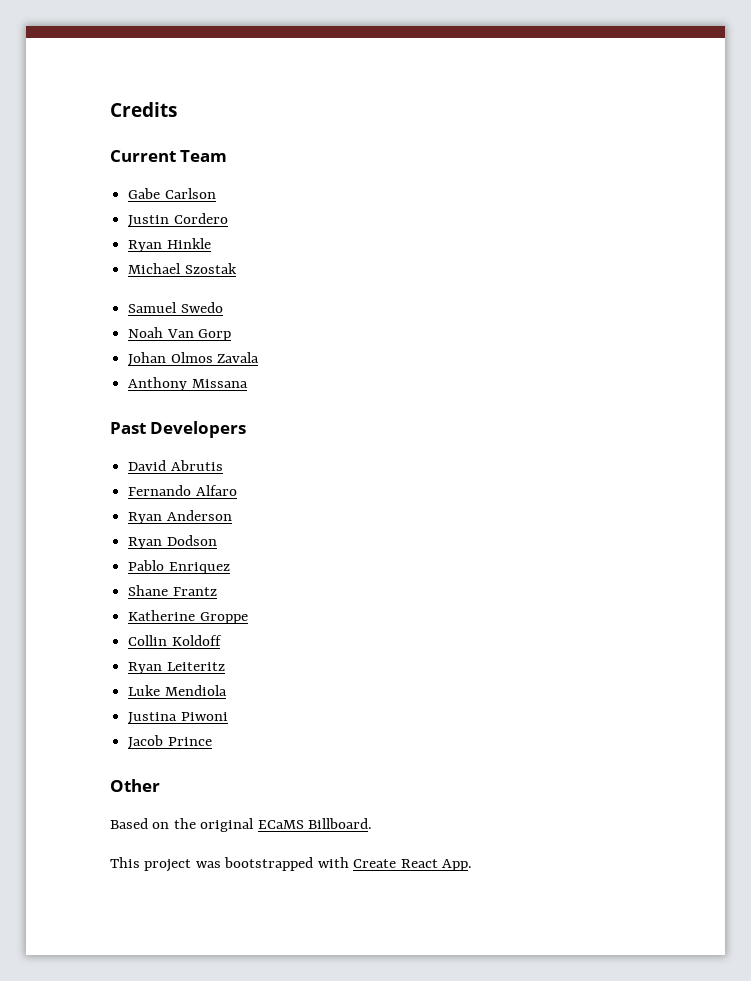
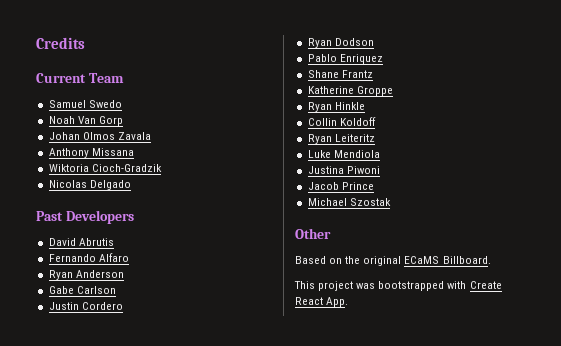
[128,188,216,199] [128,213,228,227] [128,238,211,252] [128,263,237,274] // Gabe Carlson // Justin Cordero // Ryan Hinkle // Michael Szostak -> (124, 78) none
(248, 383) none -> [48,164,162,172] [48,180,131,190] // Wiktoria Cioch-Gradzik // Nicolas Delgado
(232, 515) none -> [48,286,116,294] [48,302,123,310] // Gabe Carlson // Justin Cordero
(248, 618) none -> [307,102,365,112] // Ryan Hinkle
(212, 741) none -> [307,198,391,206] // Michael Szostak

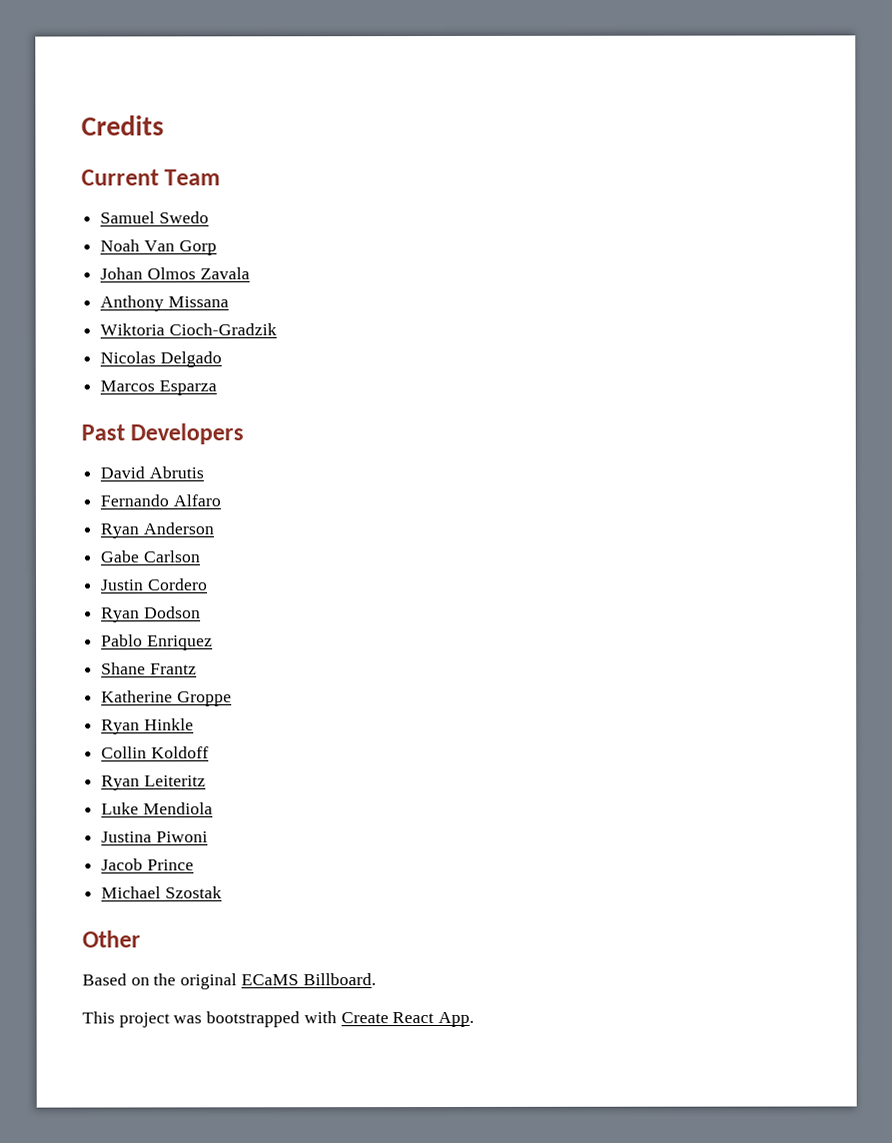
(131, 185) none -> [100,380,217,396] // Marcos Esparza

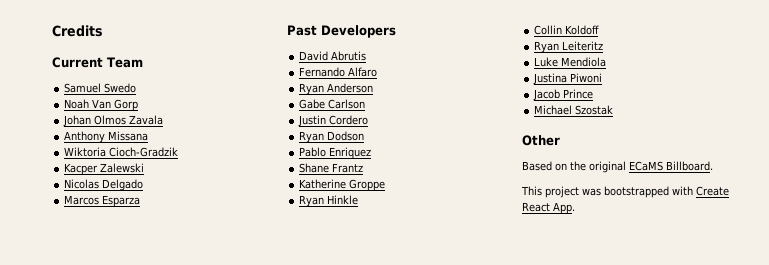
(277, 329) none -> [64,163,145,175] // Kacper Zalewski

